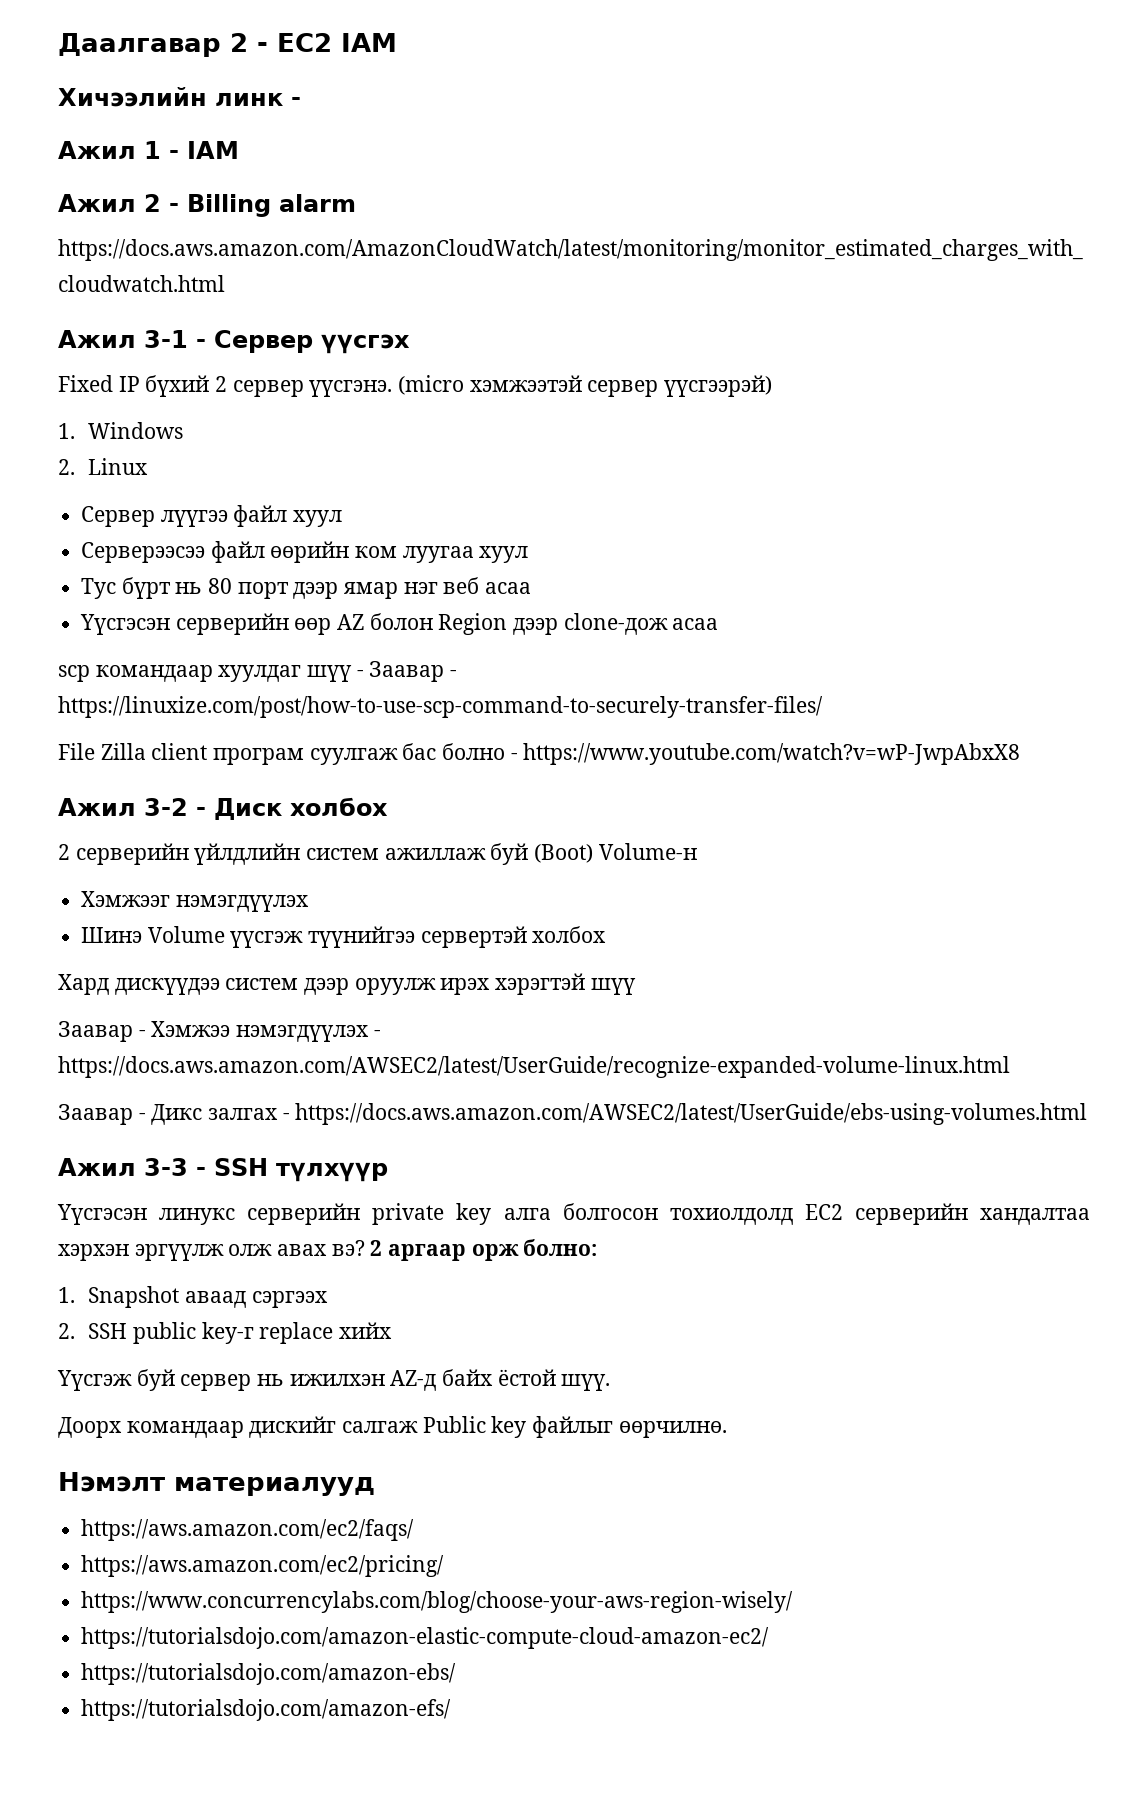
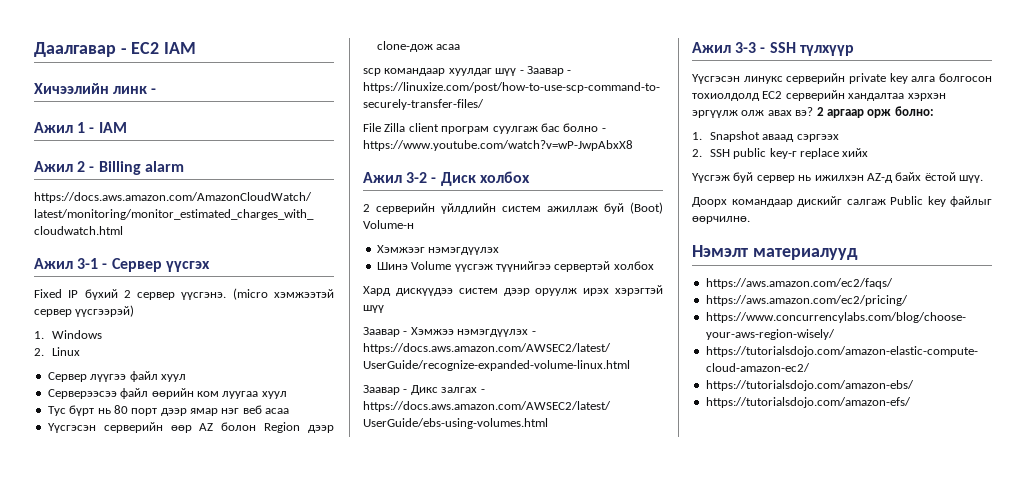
[230,33,248,52] 2 -> (116, 49) none

